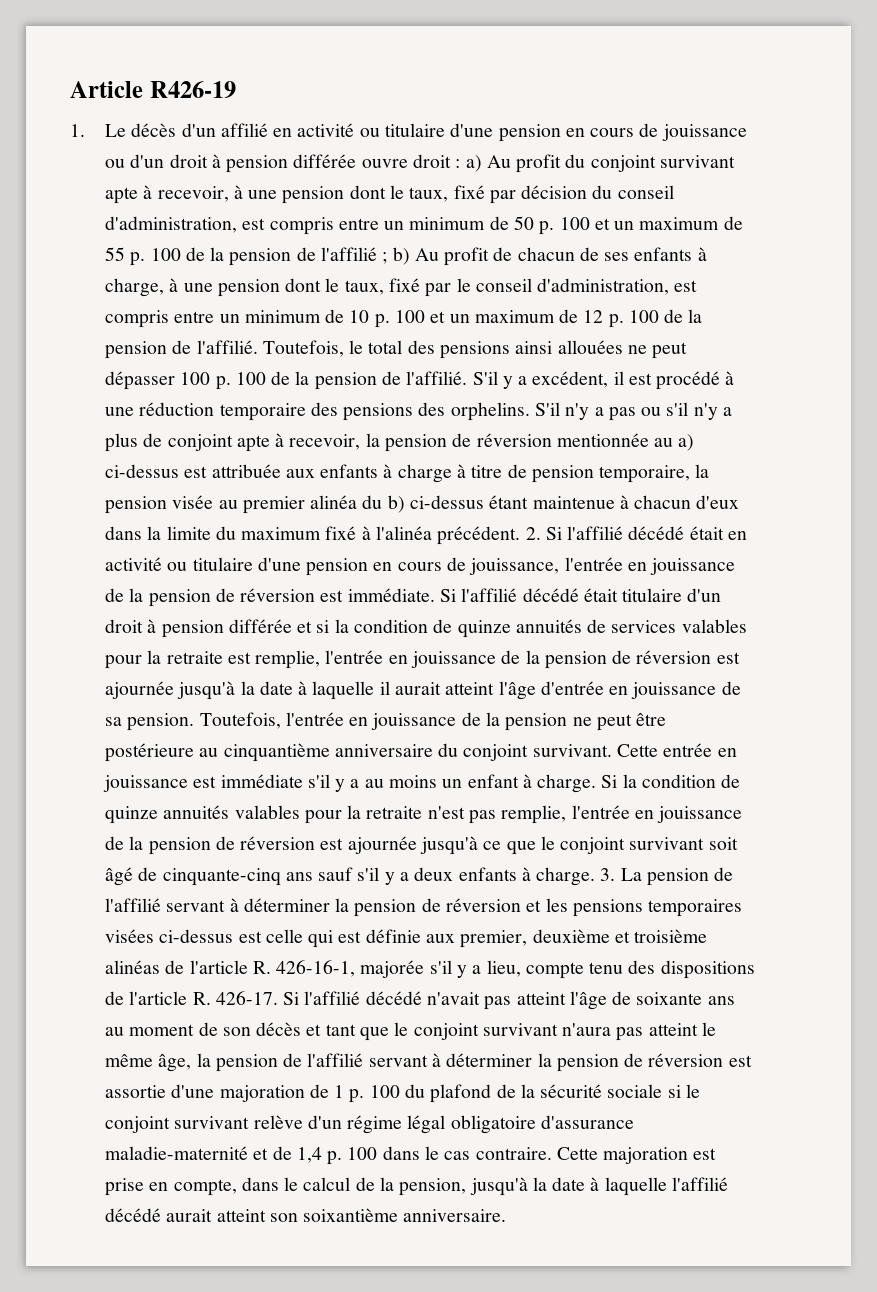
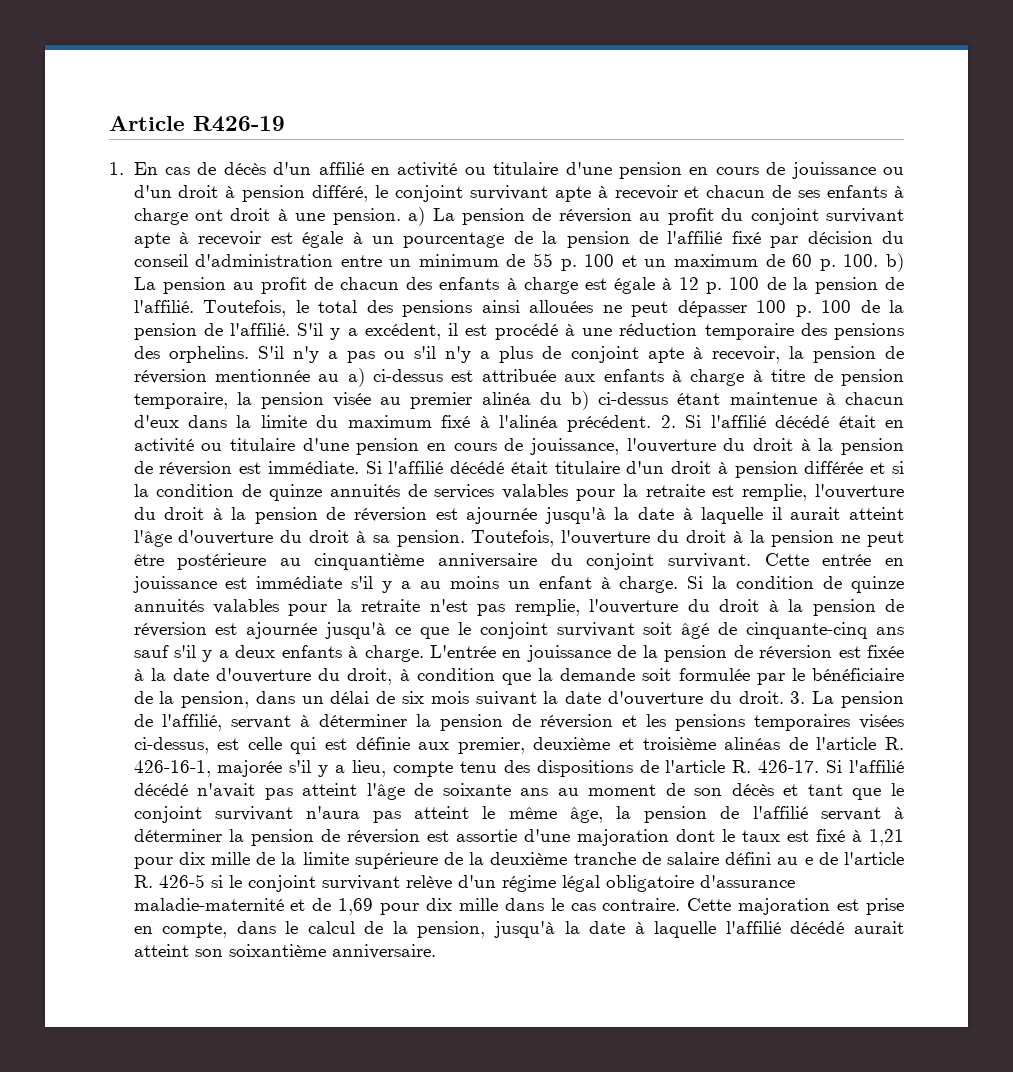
[105,124,127,137] Le -> [133,162,217,175] En cas de
[293,154,511,172] différée ouvre droit : a) Au -> [312,185,904,202] [133,207,661,226] différé, le conjoint survivant apte à recevoir et chacun de ses enfants à charge ont droit à une pension. a) La pension de réversion au
[157,185,449,204] recevoir, à une pension dont le taux, -> [198,231,723,248] recevoir est égale à un pourcentage de la pension de l'affilié
[105,216,743,235] [105,247,707,266] [105,278,698,297] [105,309,579,328] d'administration, est compris entre un minimum de 50 p. 100 et un maximum de 55 p. 100 de la pension de l'affilié ; b) Au profit de chacun de ses enfants à charge, à une pension dont le taux, fixé par le conseil d'administration, est compris entre un minimum de 10 p. 100 et un maximum de -> [195,253,904,272] [133,277,673,294] d'administration entre un minimum de 55 p. 100 et un maximum de 60 p. 100. b) La pension au profit de chacun des enfants à charge est égale à
[564,557,736,575] [105,588,125,602] l'entrée en jouissance de -> [626,438,811,453] l'ouverture du droit à
[325,650,521,668] l'entrée en jouissance de -> [814,484,904,499] [133,507,223,520] l'ouverture du droit à
[540,681,741,699] [105,712,481,731] d'entrée en jouissance de sa pension. Toutefois, l'entrée en jouissance de -> [178,530,743,547] d'ouverture du droit à sa pension. Toutefois, l'ouverture du droit à
[571,805,743,823] [105,836,125,850] l'entrée en jouissance de -> [589,599,779,614] l'ouverture du droit à
(596, 876) none -> [430,645,905,662] [133,668,904,685] [133,691,784,708] L'entrée en jouissance de la pension de réversion est fixée à la date d'ouverture du droit, à condition que la demande soit formulée par le bénéficiaire de la pension, dans un délai de six mois suivant la date d'ouverture du droit.
[105,898,162,912] l'affilié -> [161,714,222,731] l'affilié,
[159,929,234,943] ci-dessus -> [133,737,209,754] ci-dessus,
[309,1084,663,1103] de 1 p. 100 du plafond de la sécurité sociale -> [675,829,904,846] [133,852,905,869] [133,874,205,888] dont le taux est fixé à 1,21 pour dix mille de la limite supérieure de la deuxième tranche de salaire défini au e de l'article R. 426-5
[296,1147,378,1165] 1,4 p. 100 -> [338,898,498,915] 1,69 pour dix mille

